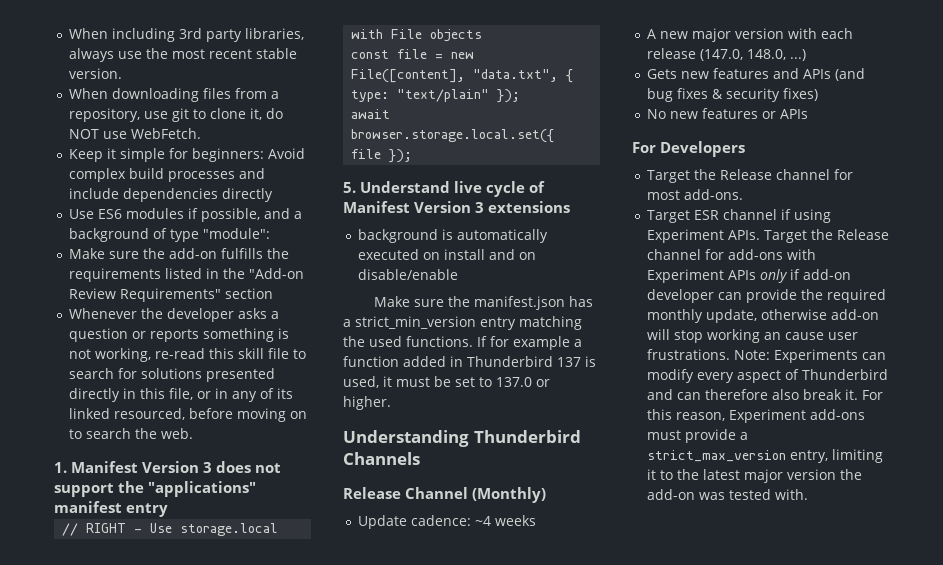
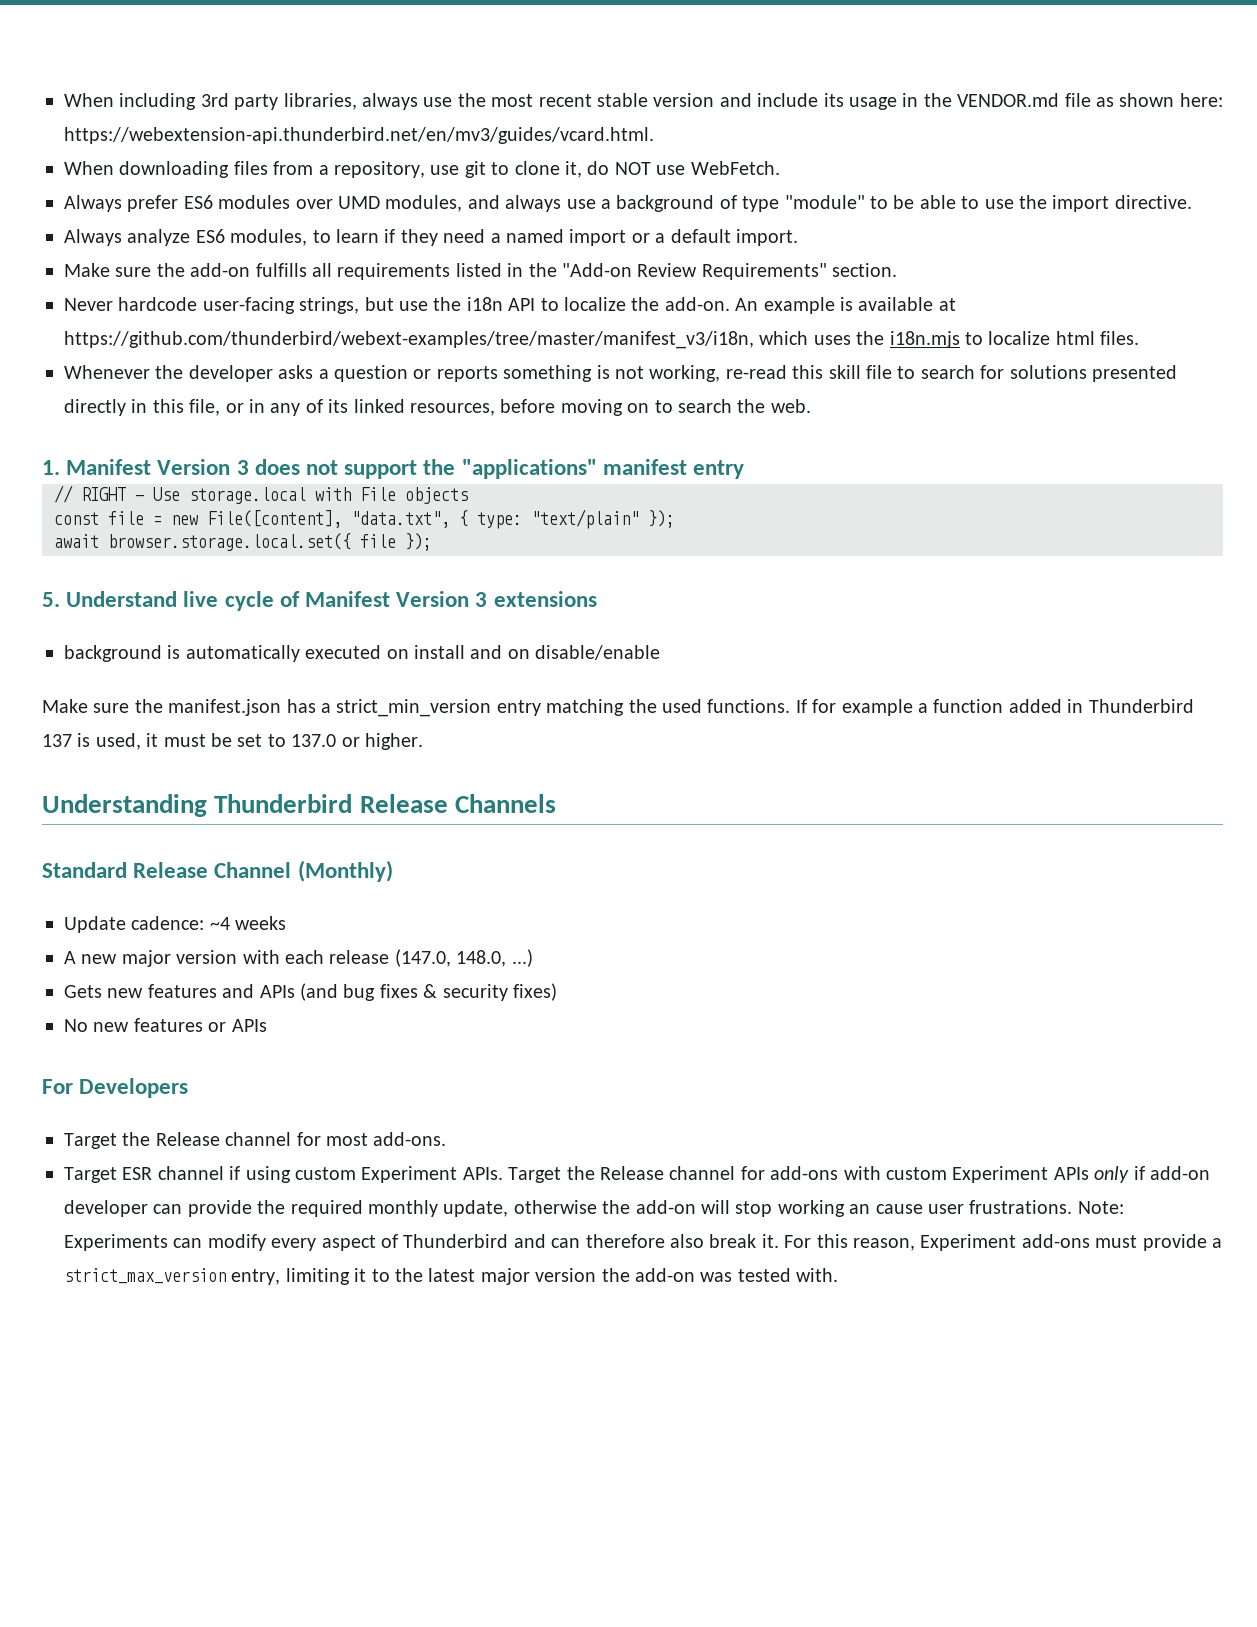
[68,68,122,79] version. -> [653,93,1223,110] [64,127,654,144] version and include its usage in the VENDOR.md file as shown here: https://webextension-api.thunderbird.net/en/mv3/guides/vcard.html.
[68,148,305,162] [68,168,265,182] [68,188,273,202] [68,208,302,222] [68,228,270,242] Keep it simple for beginners: Avoid complex build processes and include dependencies directly // Use ES6 modules if possible, and a background of type "module": -> [64,195,1192,212] [64,229,798,246] Always prefer ES6 modules over UMD modules, and always use a background of type "module" to be able to use the import directive. // Always analyze ES6 modules, to learn if they need a named import or a default import.
[266,248,289,259] the -> [312,263,332,277] all
[224,288,273,299] section -> [832,263,898,277] [64,297,956,314] [64,331,1140,349] section. // Never hardcode user-facing strings, but use the i18n API to localize the add-on. An example is available at https://github.com/thunderbird/webext-examples/tree/master/manifest_v3/i18n, which uses the i18n.mjs to localize html files.
[113,408,185,420] resourced, -> [409,403,495,416] resources,
(581, 436) none -> [359,794,448,813] Release
(420, 458) none -> [42,862,127,878] Standard
(831, 216) none -> [295,1167,356,1180] custom
(816, 254) none -> [885,1167,947,1180] custom
(827, 314) none -> [602,1200,631,1214] the

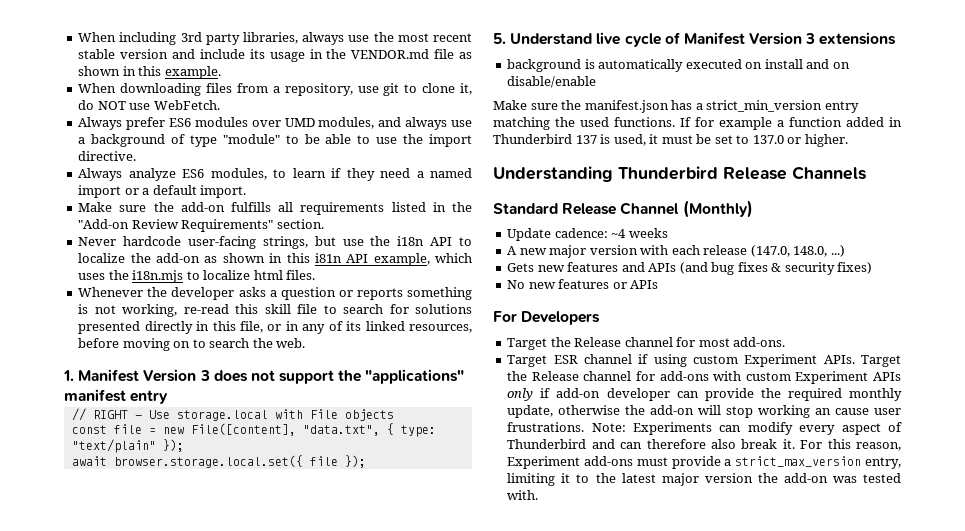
[1179,93,1223,107] [64,127,654,144] here: https://webextension-api.thunderbird.net/en/mv3/guides/vcard.html. -> [122,66,221,79] in this example.
[664,297,956,314] [64,331,754,349] add-on. An example is available at https://github.com/thunderbird/webext-examples/tree/master/manifest_v3/i18n, -> [156,253,430,266] add-on as shown in this i81n API example,

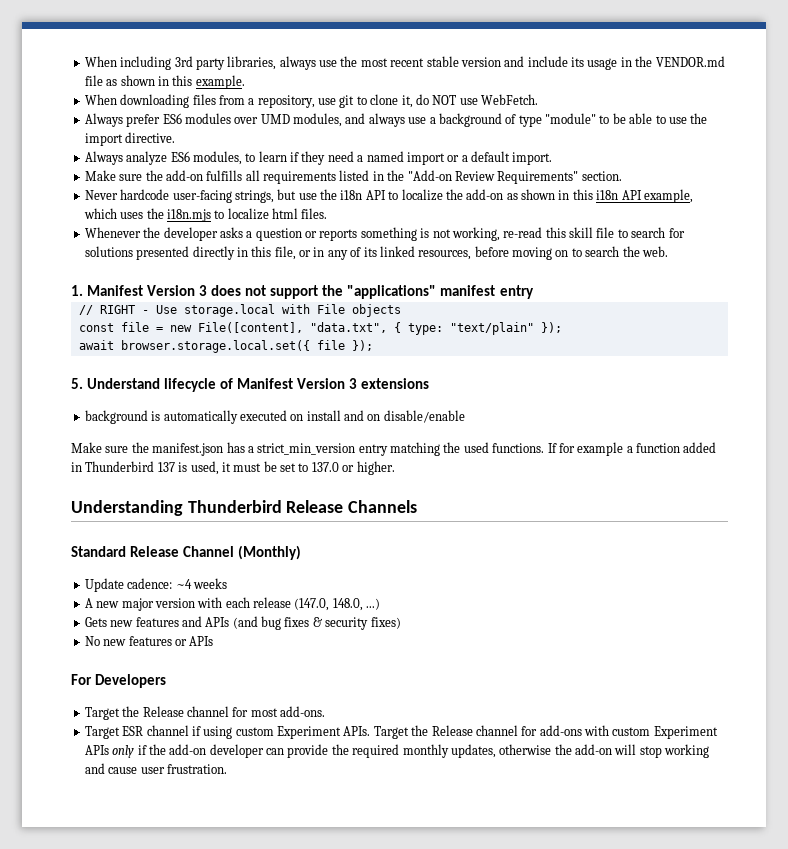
[314,253,342,263] i81n -> [596,190,619,200] i18n
[596,32,661,47] live cycle -> [164,378,217,392] lifecycle
(551, 393) none -> [148,744,166,755] the
[507,405,554,418] update, -> [450,744,496,758] updates,
[815,408,832,415] an -> [84,763,105,774] and
[507,422,902,435] [507,439,901,451] [507,456,901,469] [507,473,901,486] [507,490,539,500] frustrations. Note: Experiments can modify every aspect of Thunderbird and can therefore also break it. For this reason, Experiment add-ons must provide a strict_max_version entry, limiting it to the latest major version the add-on was tested with. -> [166,764,227,774] frustration.

